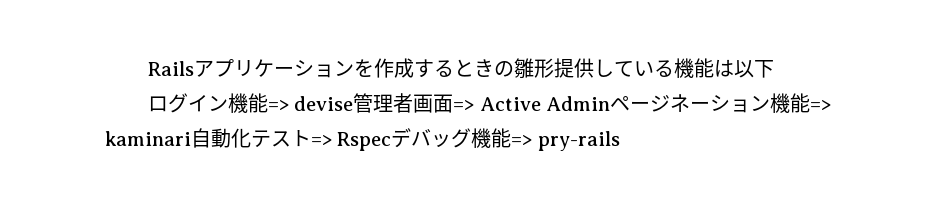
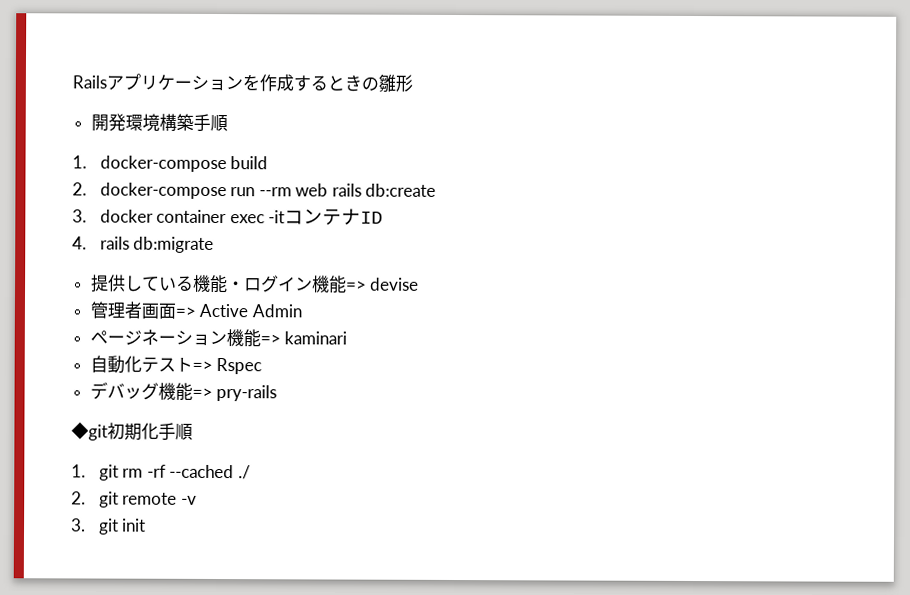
(555, 68) none -> [90,113,228,132] [72,155,269,173] [72,182,437,200] [72,208,384,226] [72,236,215,253] // 開発環境構築手順 // 1. docker-compose build // 2. docker-compose run --rm web rails db:create // 3. docker container exec -itコンテナID // 4. rails db:migrate //
[714,59,775,78] は以下 // -> [226,281,245,291] ・
(354, 103) none -> (420, 284) //
(611, 103) none -> (302, 311) //
(191, 138) none -> (348, 338) //
(392, 141) none -> (263, 366) //
(620, 141) none -> [71,422,193,441] [71,464,251,481] [71,491,197,508] [71,518,147,535] // ◆git初期化手順 // 1. git rm -rf --cached ./ // 2. git remote -v // 3. git init

